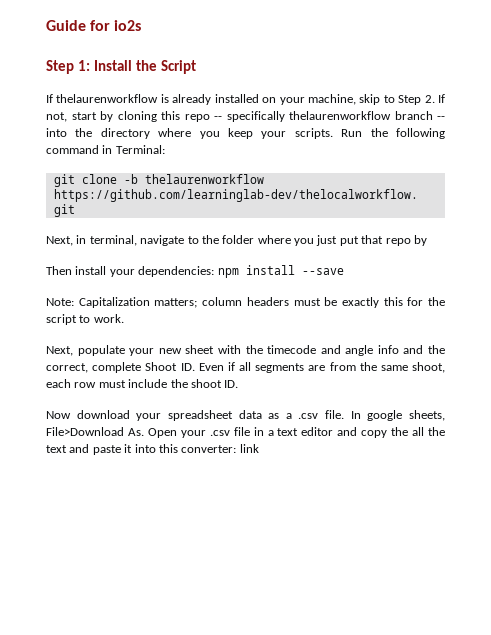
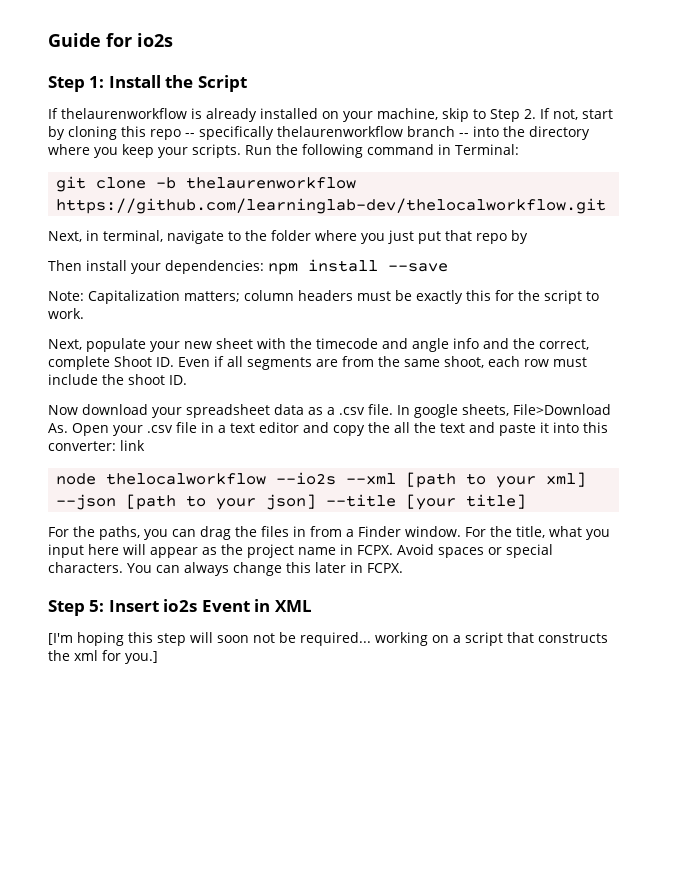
(259, 448) none -> [56,472,587,488] [56,494,527,510] [48,526,610,540] [48,544,553,558] [48,562,403,576] [48,599,312,616] [48,632,608,646] [48,650,158,664] // node thelocalworkflow --io2s --xml [path to your xml] --json [path to your json] --title [your title] // For the paths, you can drag the files in from a Finder window. For the title, what you input here will appear as the project name in FCPX. Avoid spaces or special characters. You can always change this later in FCPX. // Step 5: Insert io2s Event in XML // [I'm hoping this step will soon not be required... working on a script that constructs the xml for you.]

